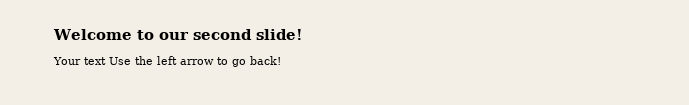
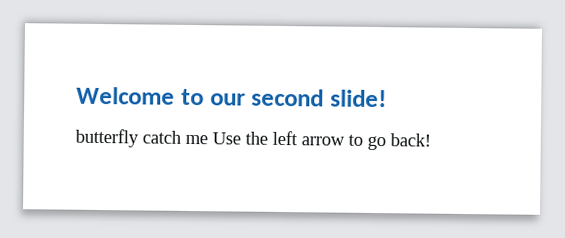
[53,57,106,65] Your text -> [75,128,208,148] butterfly catch me

